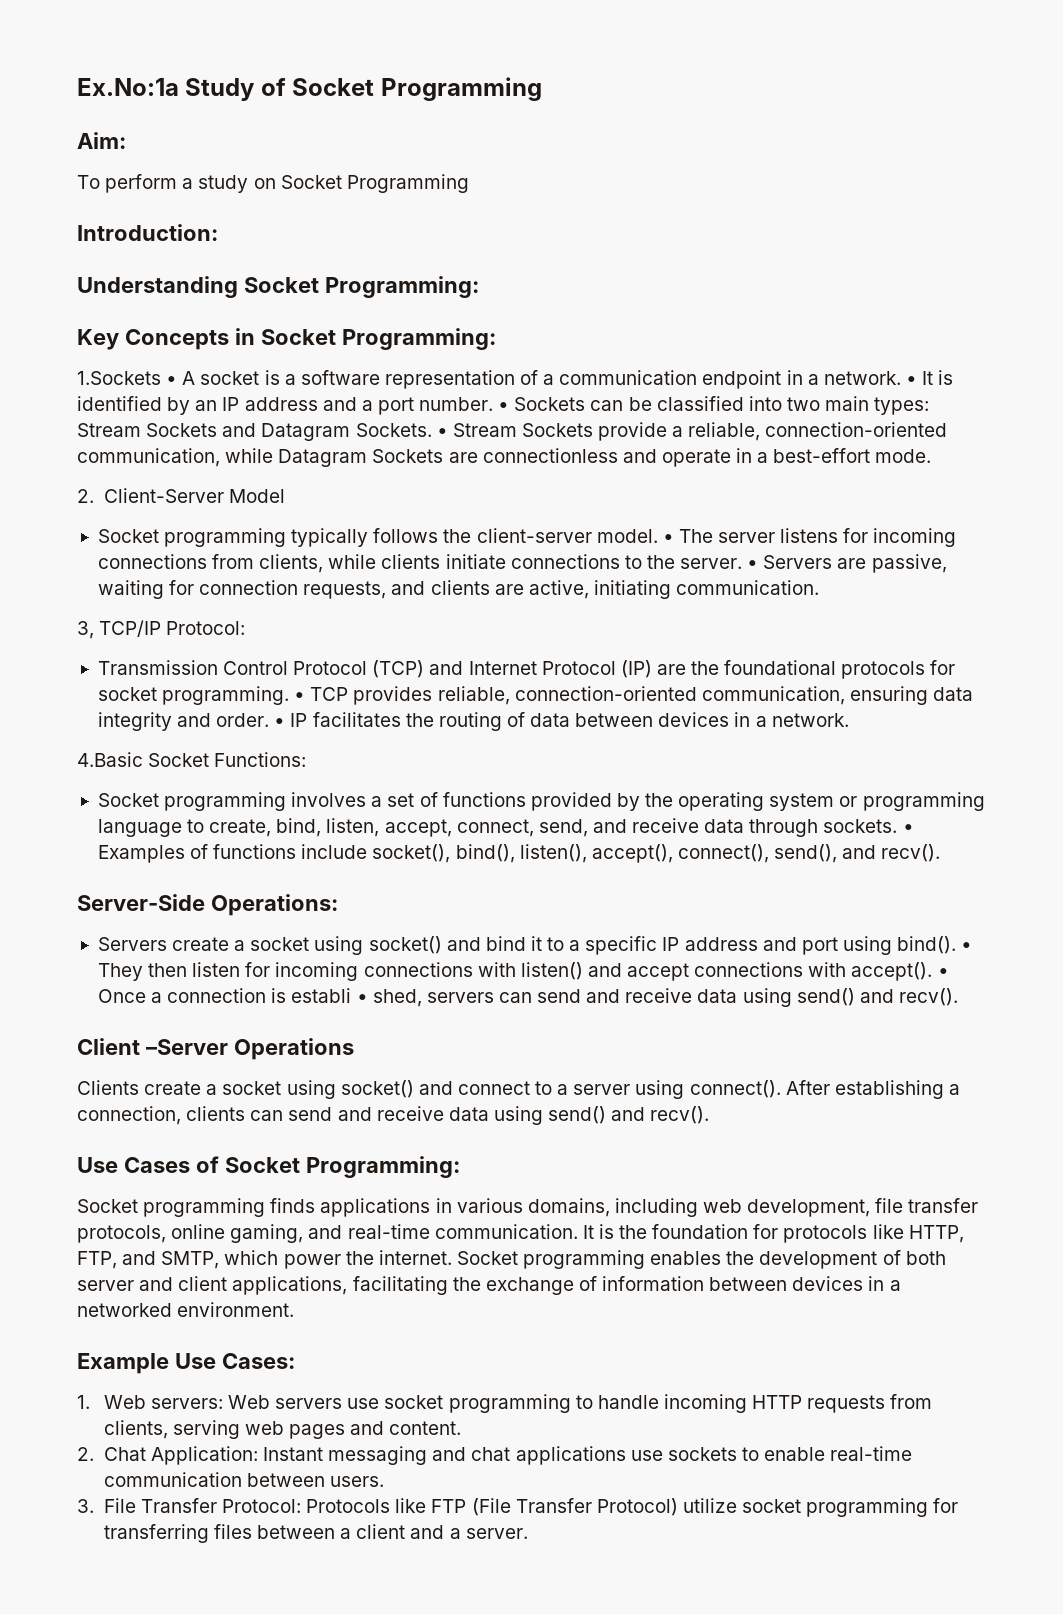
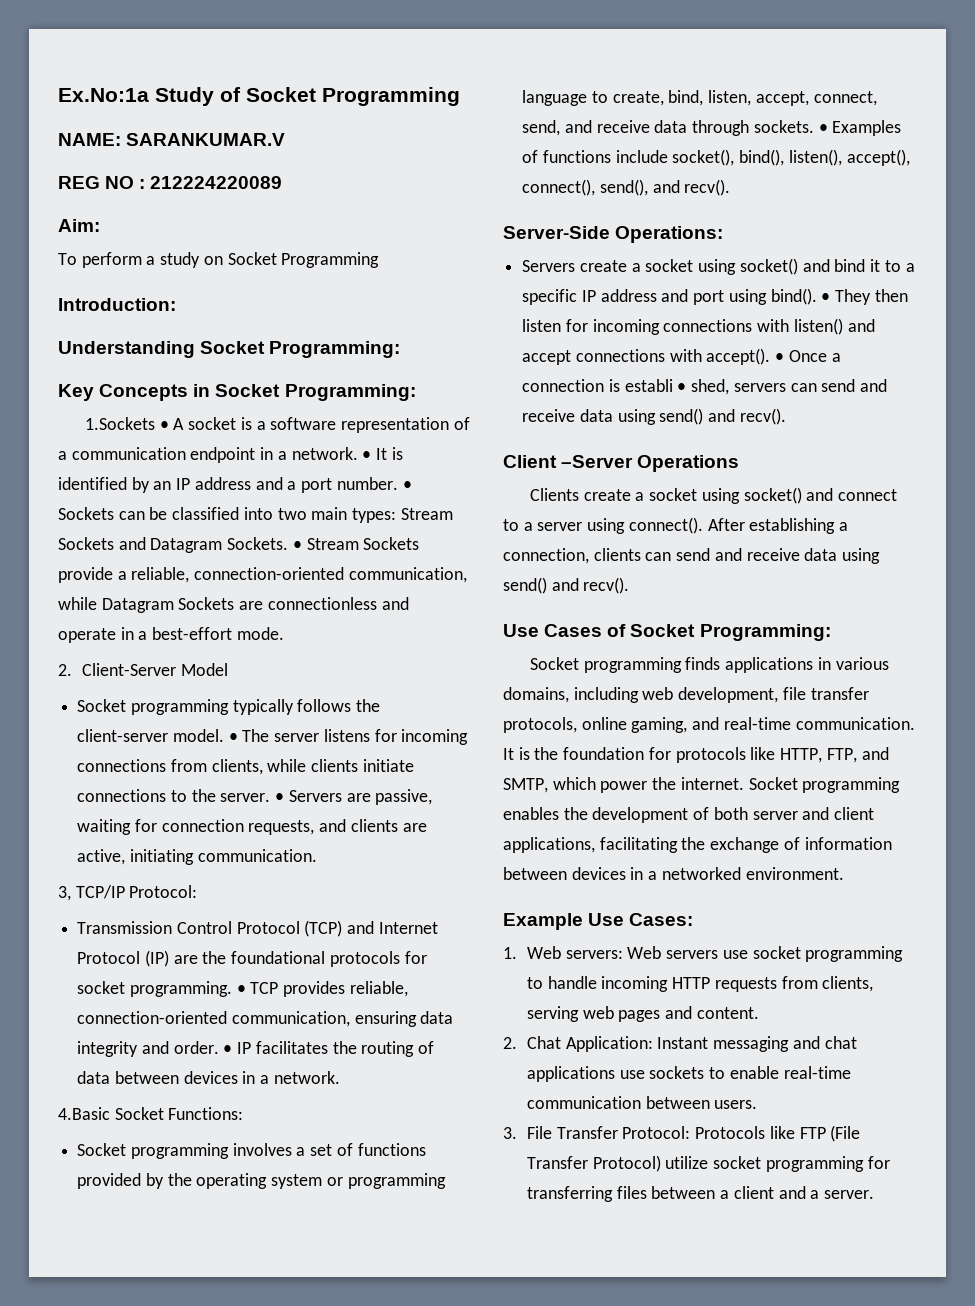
(542, 89) none -> [58,133,286,146] [58,176,283,189] // NAME: SARANKUMAR.V // REG NO : 212224220089

